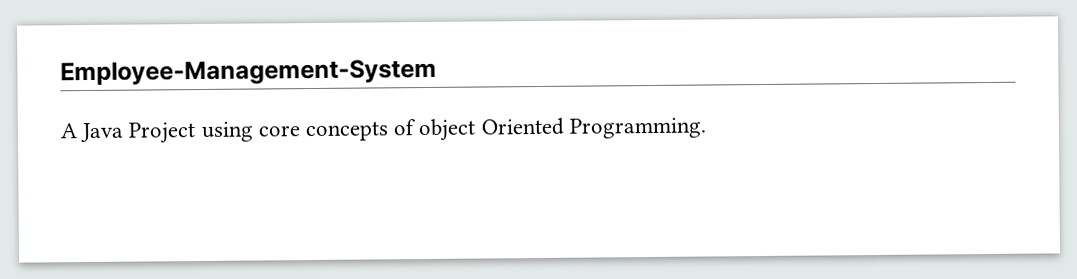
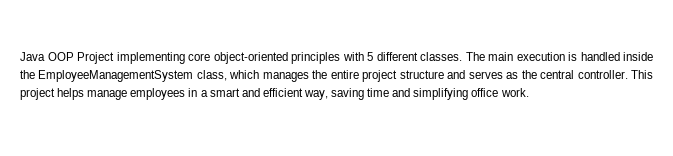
[60,58,437,87] [60,117,706,144] Employee-Management-System // A Java Project using core concepts of object Oriented Programming. -> [20,52,653,64] [20,70,653,82] [20,88,529,100] Java OOP Project implementing core object-oriented principles with 5 different classes. The main execution is handled inside the EmployeeManagementSystem class, which manages the entire project structure and serves as the central controller. This project helps manage employees in a smart and efficient way, saving time and simplifying office work.

